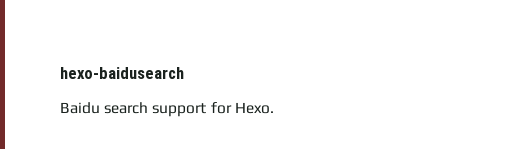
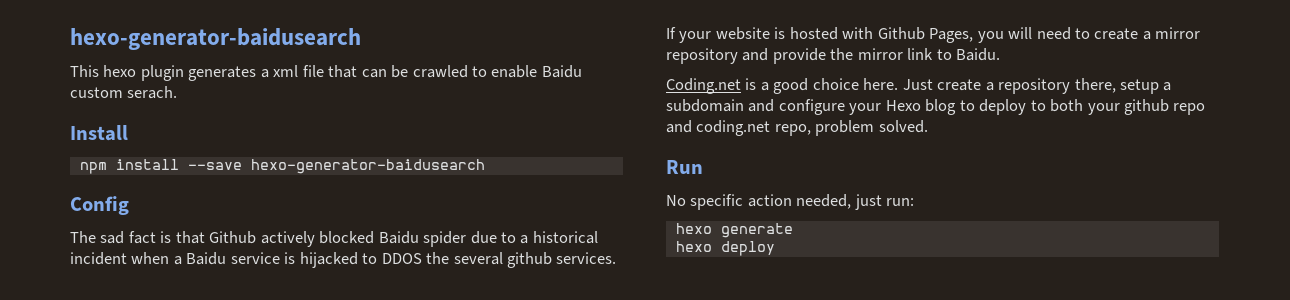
[60,67,184,79] [60,102,274,117] hexo-baidusearch // Baidu search support for Hexo. -> [70,28,361,50] [70,65,582,81] [70,86,178,99] [70,125,128,141] [79,159,485,174] [70,196,129,215] [70,231,598,247] [70,252,617,268] [666,27,1201,43] [666,48,1001,64] [666,78,1172,94] [666,99,1206,115] [666,120,928,136] [666,160,703,174] [666,194,915,210] [675,223,793,238] [675,241,775,256] hexo-generator-baidusearch // This hexo plugin generates a xml file that can be crawled to enable Baidu custom serach. // Install // npm install --save hexo-generator-baidusearch // Config // The sad fact is that Github actively blocked Baidu spider due to a historical incident when a Baidu service is hijacked to DDOS the several github services. If your website is hosted with Github Pages, you will need to create a mirror repository and provide the mirror link to Baidu. // Coding.net is a good choice here. Just create a repository there, setup a subdomain and configure your Hexo blog to deploy to both your github repo and coding.net repo, problem solved. // Run // No specific action needed, just run: // hexo generate // hexo deploy

